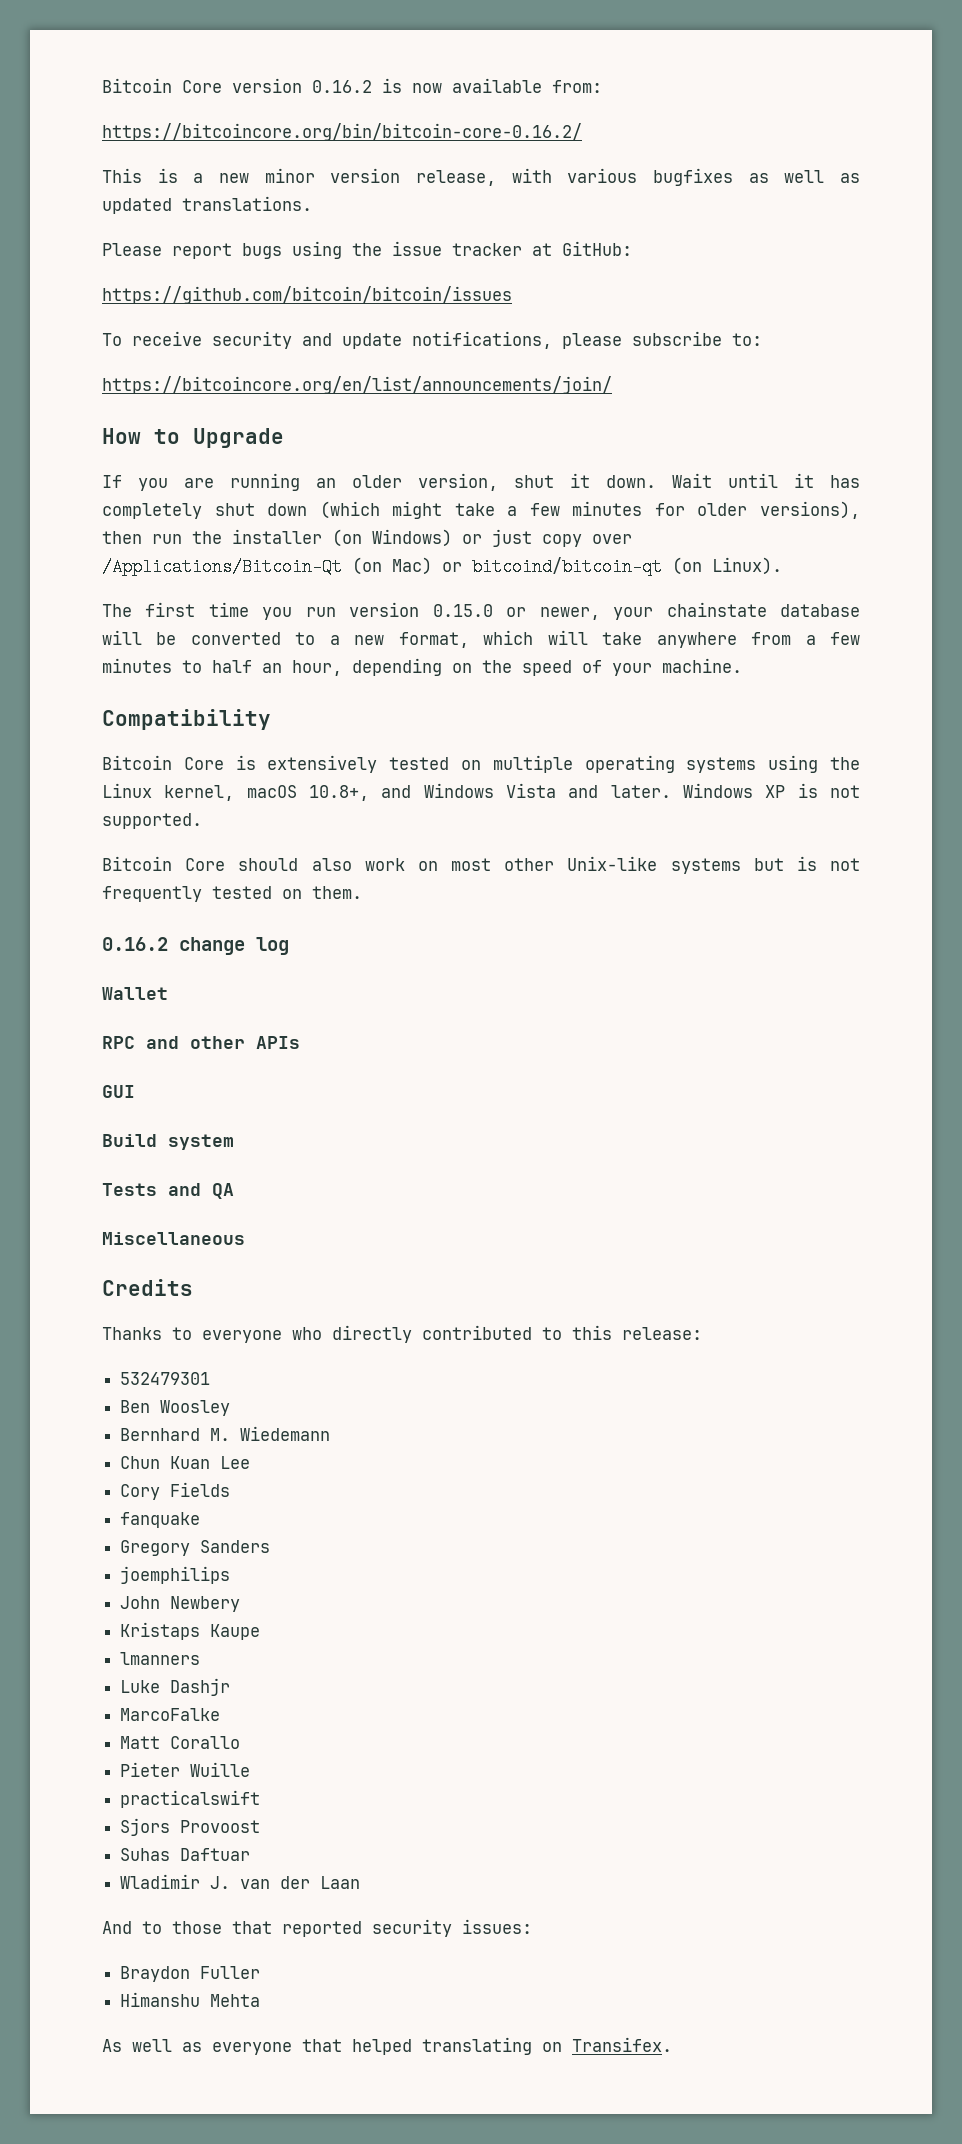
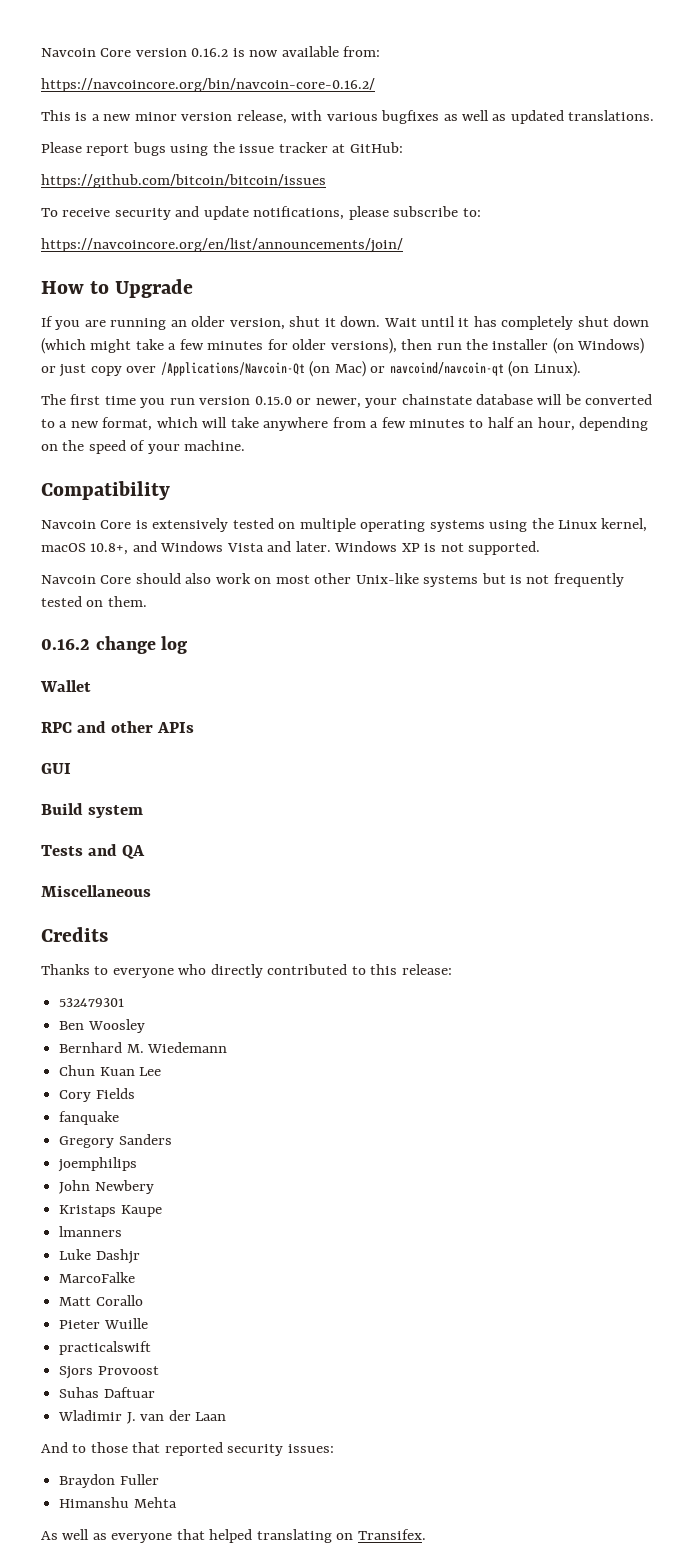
[102,78,172,93] Bitcoin -> [41,48,96,57] Navcoin
[102,123,582,141] https://bitcoincore.org/bin/bitcoin-core-0.16.2/ -> [41,78,375,92] https://navcoincore.org/bin/navcoin-core-0.16.2/
[102,376,612,394] https://bitcoincore.org/en/list/announcements/join/ -> [41,238,403,253] https://navcoincore.org/en/list/announcements/join/
[102,558,342,576] /Applications/Bitcoin-Qt -> [160,362,305,376] /Applications/Navcoin-Qt
[472,557,662,576] bitcoind/bitcoin-qt -> [389,362,504,376] navcoind/navcoin-qt
[102,755,172,770] Bitcoin -> [41,520,96,529] Navcoin
[102,856,172,871] Bitcoin -> [41,575,96,584] Navcoin

